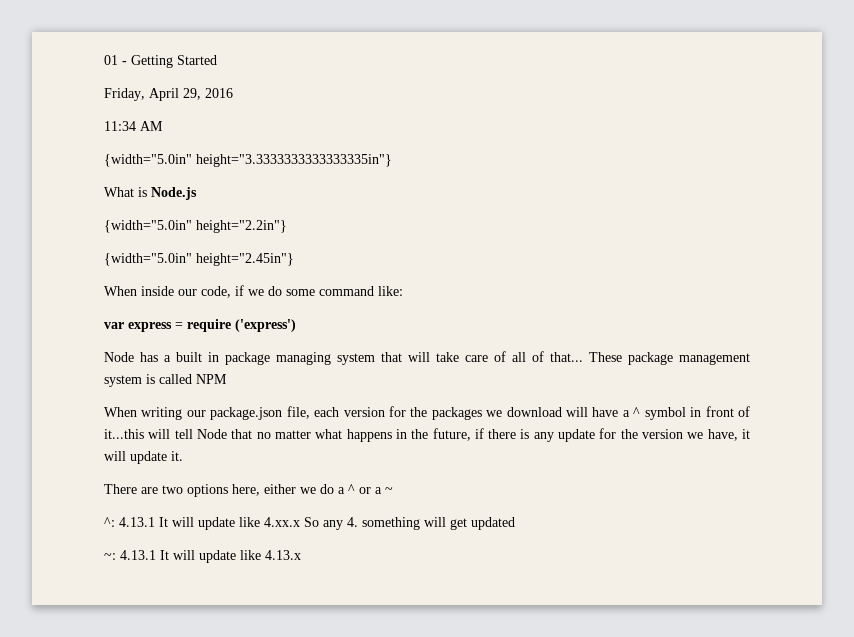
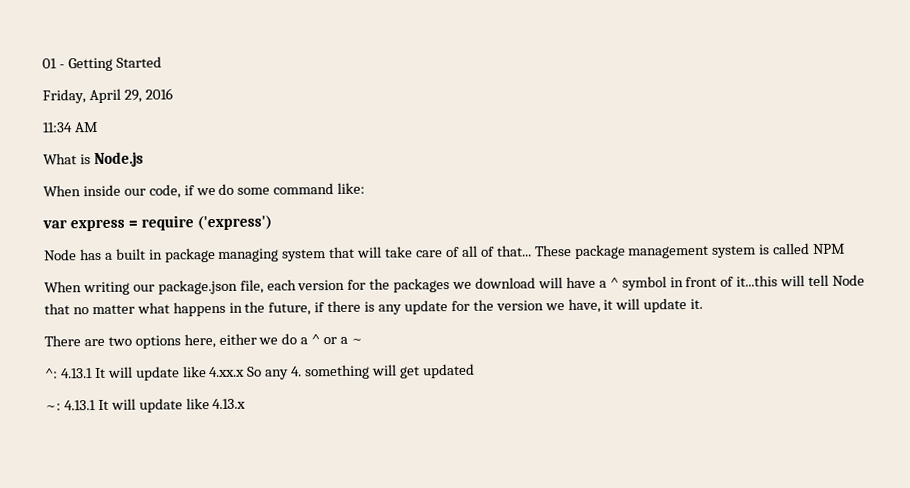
[104,154,392,167] // {width="5.0in" height="3.3333333333333335in"} -> (98, 127) none
[104,220,287,233] [104,253,294,266] // {width="5.0in" height="2.2in"} // {width="5.0in" height="2.45in"} -> (144, 159) none

